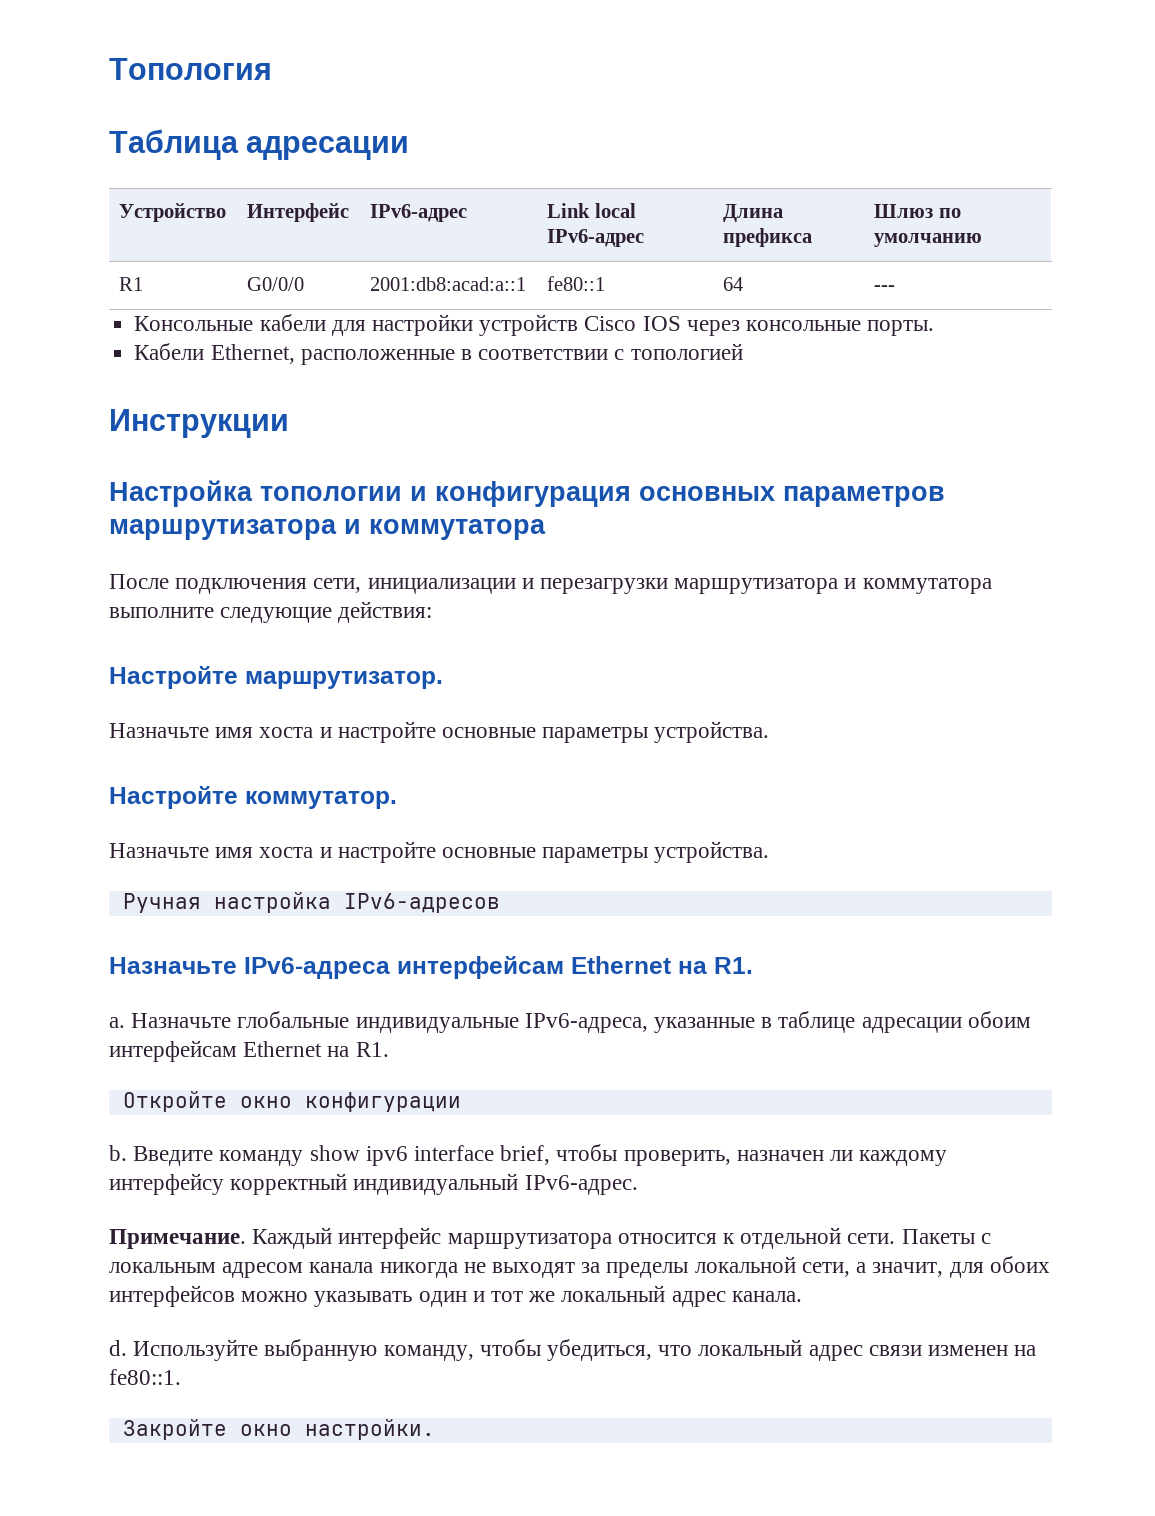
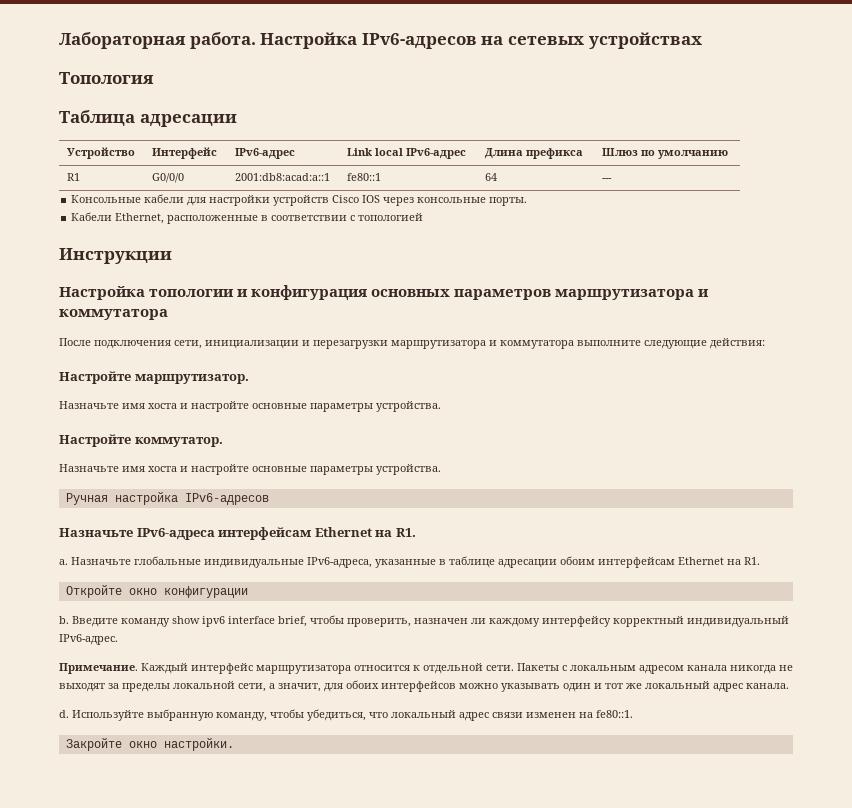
(109, 69) none -> [59,32,702,49] Лабораторная работа. Настройка IPv6-адресов на сетевых устройствах //

